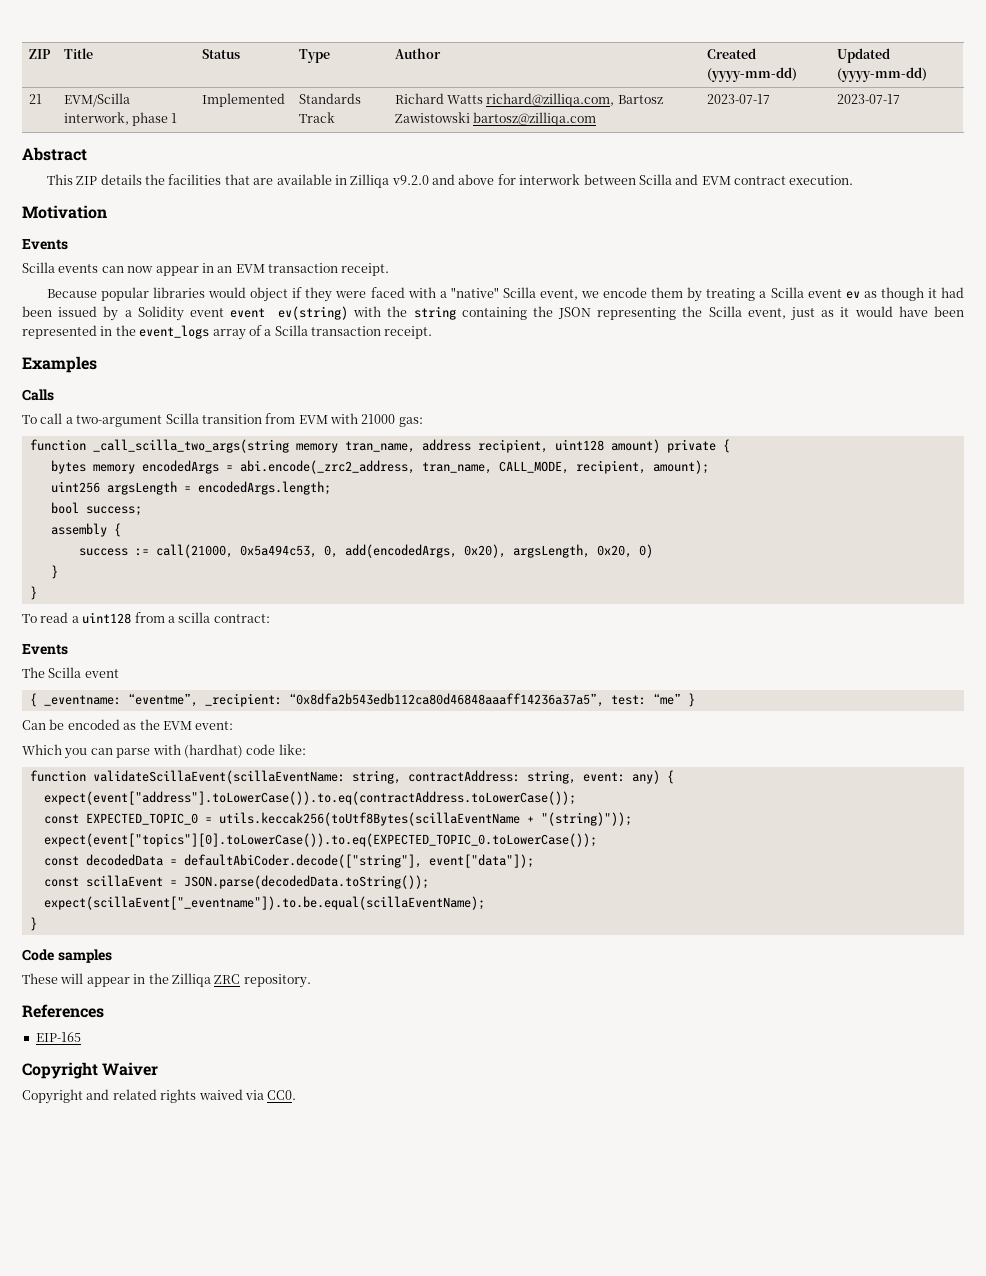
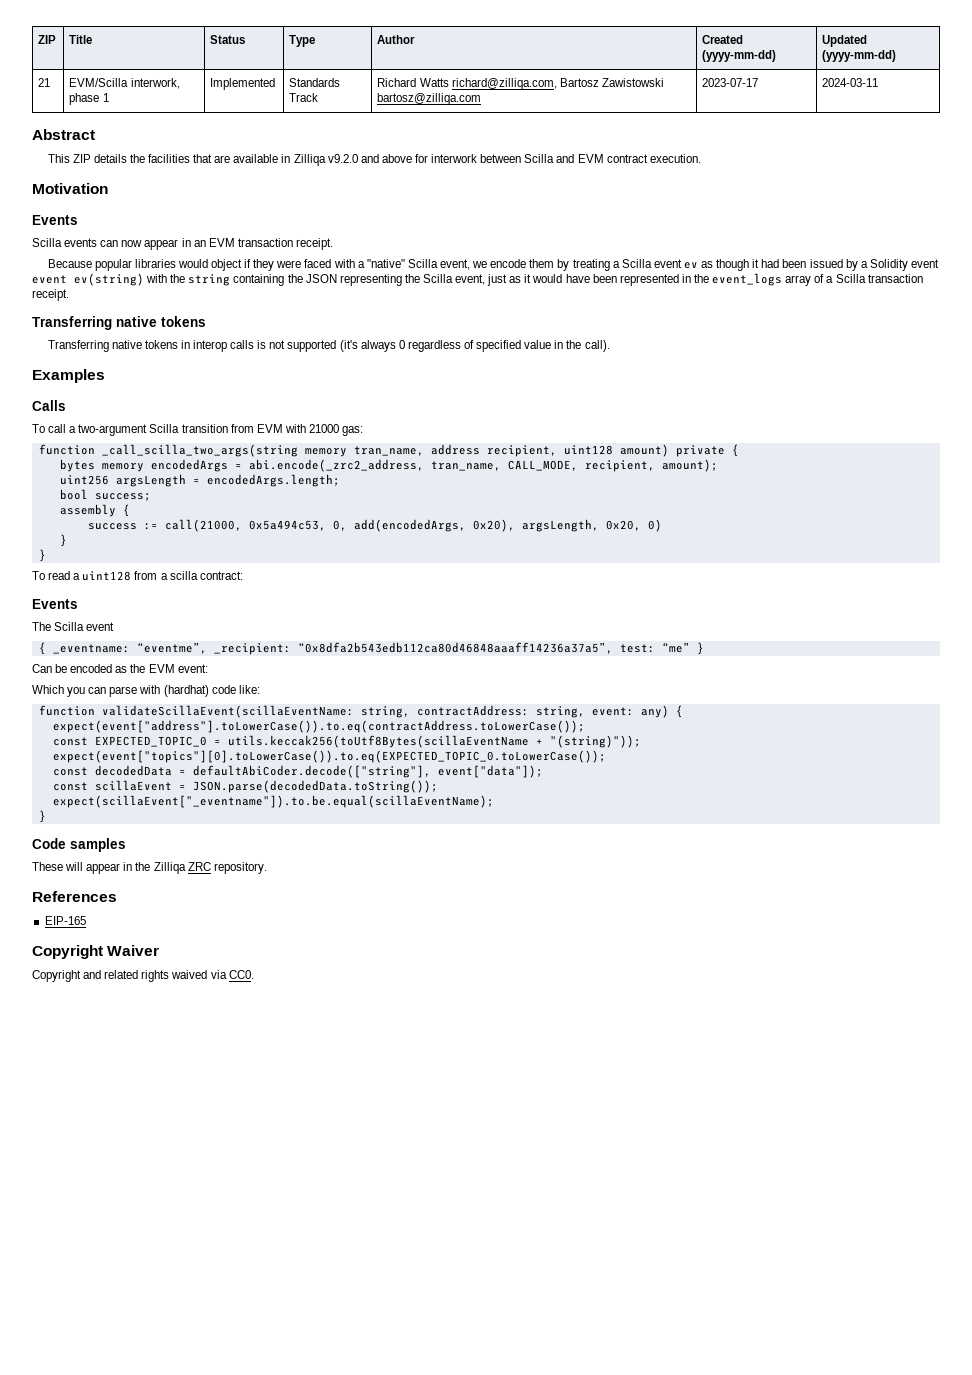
[836,94,900,104] 2023-07-17 -> [822,78,879,87] 2024-03-11
(433, 332) none -> [32,316,206,330] [47,340,610,352] // Transferring native tokens // Transferring native tokens in interop calls is not supported (it's always 0 regardless of specified value in the call).

